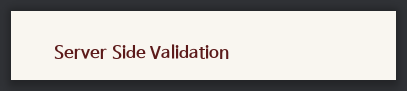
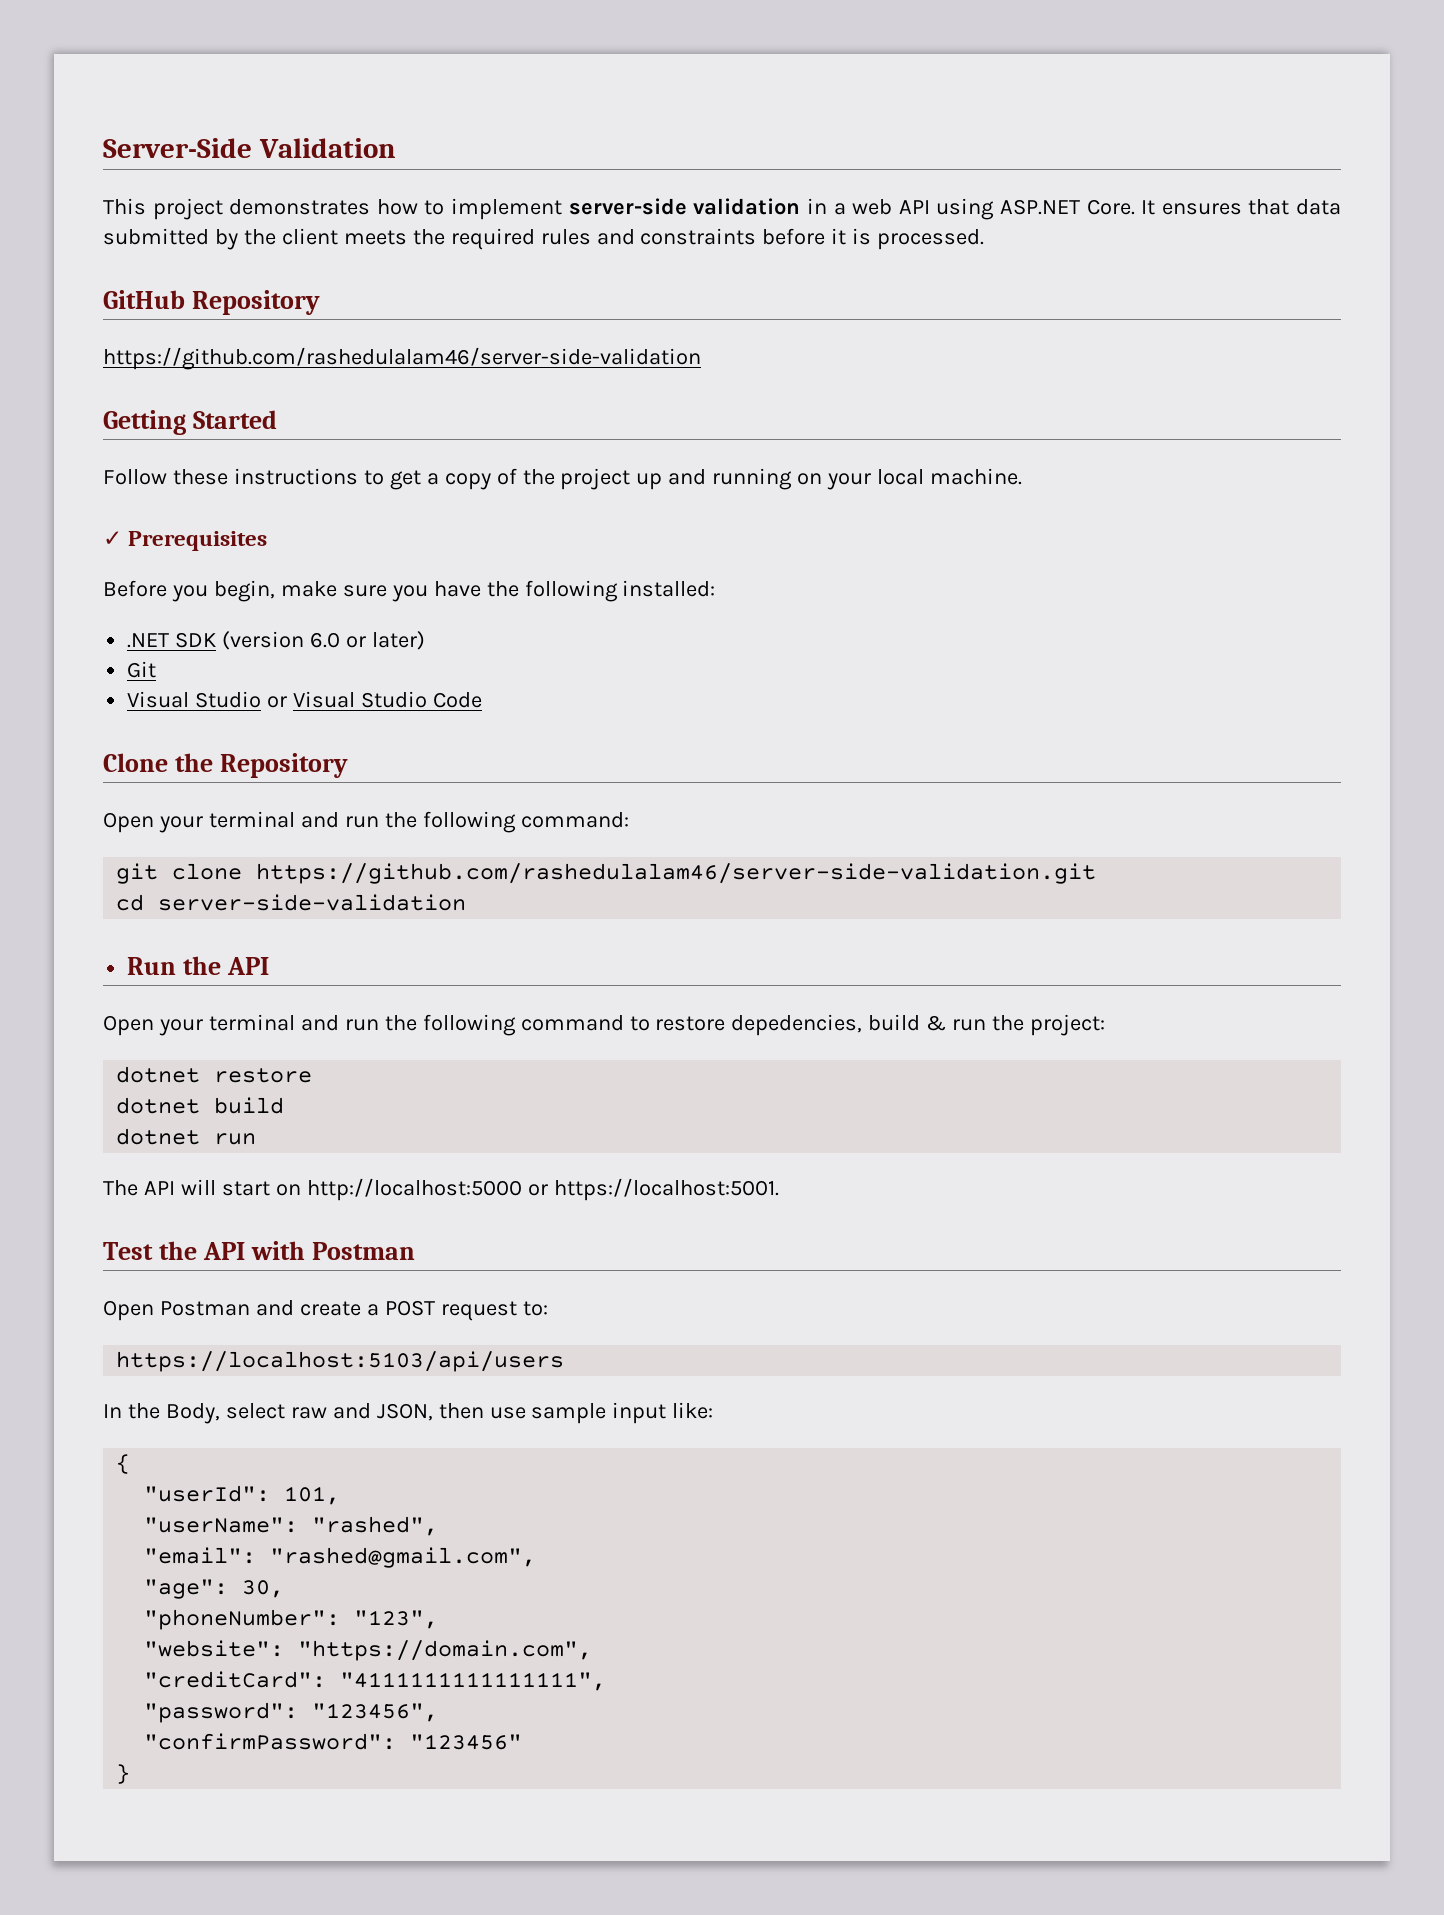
[54,45,146,59] Server Side -> [103,138,252,158] Server-Side
(230, 51) none -> [103,198,1341,220] [103,228,985,250] [103,290,320,315] [103,347,701,370] [103,410,277,435] [103,468,1023,490] [103,531,268,551] [103,580,716,602] [127,631,425,650] [127,661,157,678] [127,691,482,708] [103,753,348,778] [103,811,629,833] [116,863,1097,884] [116,894,467,911] [127,956,269,975] [103,1014,1106,1036] [116,1066,313,1083] [116,1097,285,1114] [116,1128,257,1145] [103,1178,779,1201] [103,1241,415,1260] [103,1300,548,1321] [116,1351,565,1372] [103,1402,714,1424] [116,1454,131,1474] [144,1485,341,1505] [144,1516,439,1536] [144,1547,537,1568] [144,1579,285,1599] [144,1609,439,1630] [144,1640,593,1661] [144,1671,607,1691] [144,1702,439,1723] [144,1733,523,1750] [116,1764,131,1784] // This project demonstrates how to implement server-side validation in a web API using ASP.NET Core. It ensures that data submitted by the client meets the required rules and constraints before it is processed. // GitHub Repository // https://github.com/rashedulalam46/server-side-validation // Getting Started // Follow these instructions to get a copy of the project up and running on your local machine. // ✓ Prerequisites // Before you begin, make sure you have the following installed: // .NET SDK (version 6.0 or later) // Git // Visual Studio or Visual Studio Code // Clone the Repository // Open your terminal and run the following command: // git clone https://github.com/rashedulalam46/server-side-validation.git // cd server-side-validation // Run the API // Open your terminal and run the following command to restore depedencies, build & run the project: // dotnet restore // dotnet build // dotnet run // The API will start on http://localhost:5000 or https://localhost:5001. // Test the API with Postman // Open Postman and create a POST request to: // https://localhost:5103/api/users // In the Body, select raw and JSON, then use sample input like: // { // "userId": 101, // "userName": "rashed", // "email": "rashed@gmail.com", // "age": 30, // "phoneNumber": "123", // "website": "https://domain.com", // "creditCard": "4111111111111111", // "password": "123456", // "confirmPassword": "123456" // }

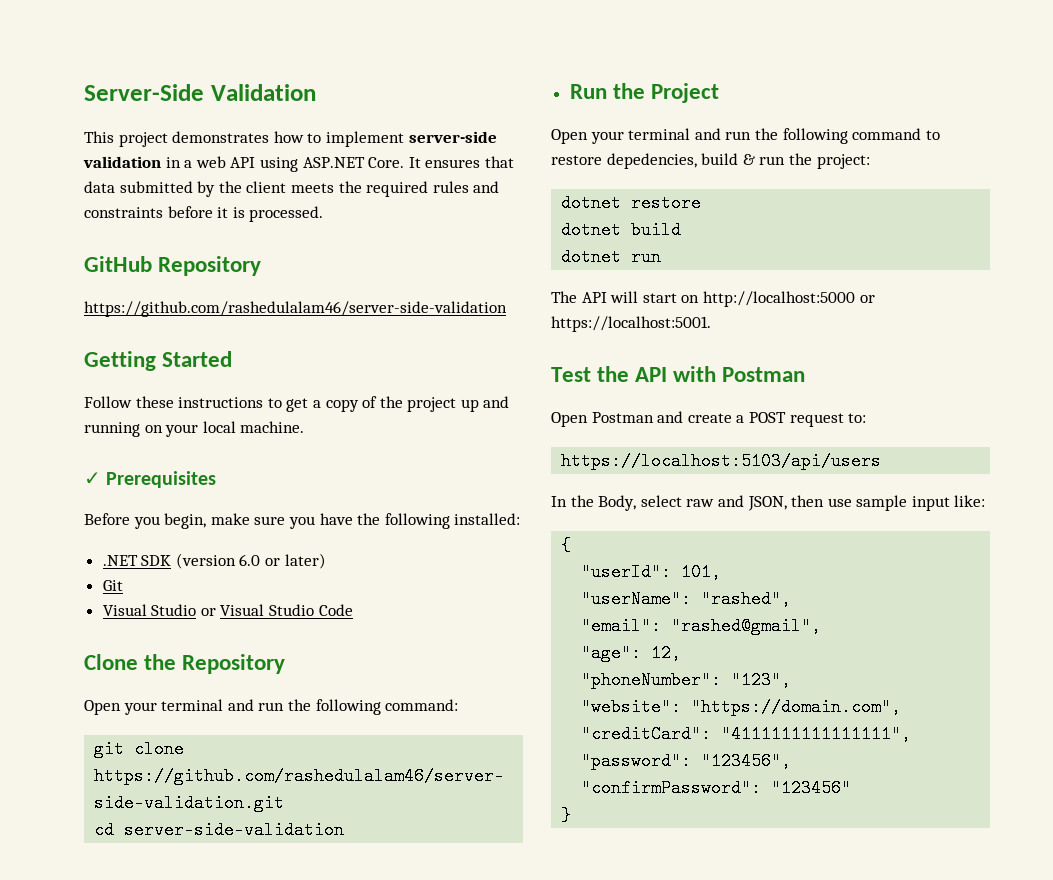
[226,957,269,975] API -> [650,83,719,103] Project
[270,1547,537,1568] "rashed@gmail.com", -> [671,617,822,635] "rashed@gmail",
[242,1580,285,1598] 30, -> [651,644,682,662] 12,

